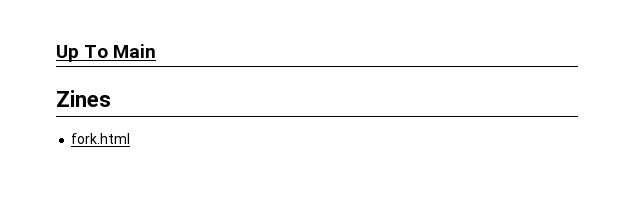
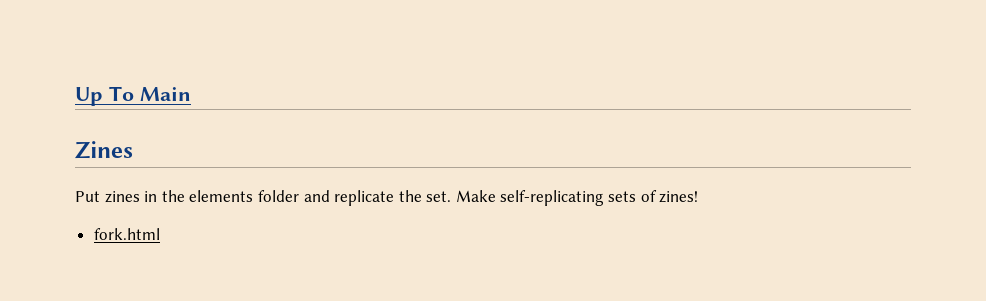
(111, 98) none -> [75,190,699,206] // Put zines in the elements folder and replicate the set. Make self-replicating sets of zines!

